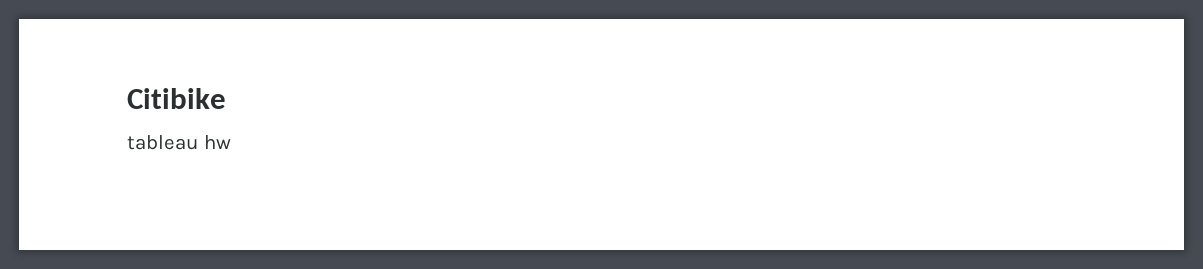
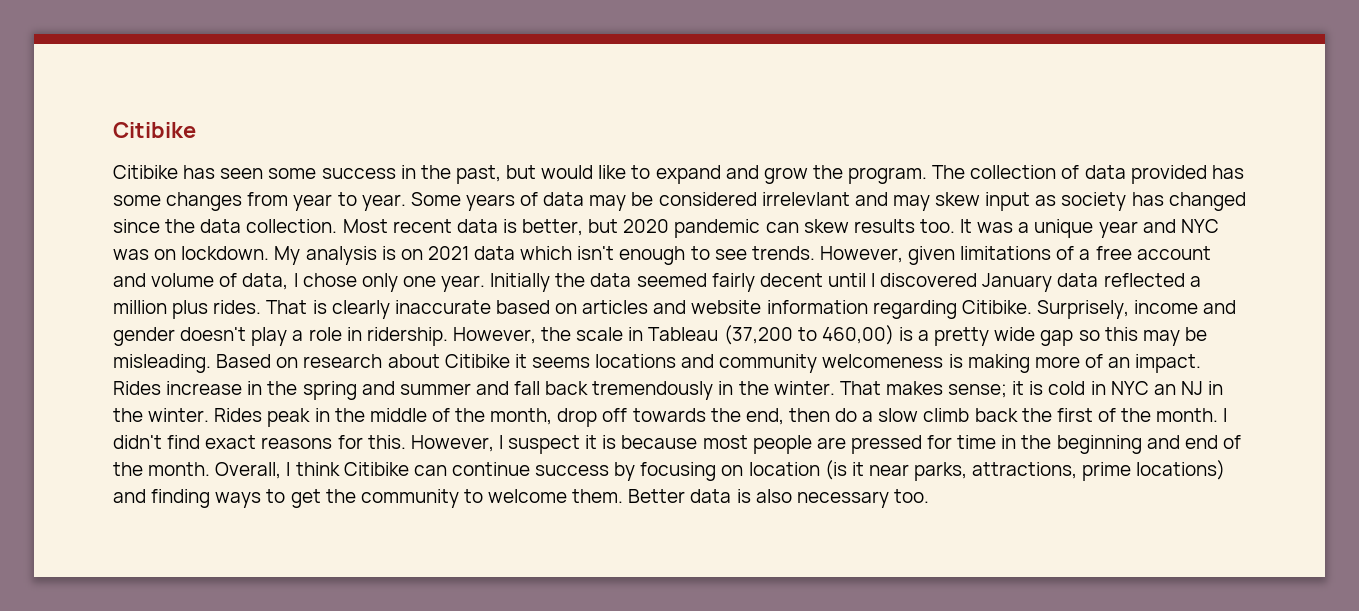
[127,135,231,150] tableau hw -> [113,165,1244,184] [113,192,1246,211] [113,219,1219,238] [113,246,1211,265] [113,273,1201,292] [113,300,1237,319] [113,325,1207,346] [113,354,1202,373] [113,381,1224,400] [113,408,1228,427] [113,435,1241,454] [113,460,1226,481] [113,489,929,508] Citibike has seen some success in the past, but would like to expand and grow the program. The collection of data provided has some changes from year to year. Some years of data may be considered irrelevlant and may skew input as society has changed since the data collection. Most recent data is better, but 2020 pandemic can skew results too. It was a unique year and NYC was on lockdown. My analysis is on 2021 data which isn't enough to see trends. However, given limitations of a free account and volume of data, I chose only one year. Initially the data seemed fairly decent until I discovered January data reflected a million plus rides. That is clearly inaccurate based on articles and website information regarding Citibike. Surprisely, income and gender doesn't play a role in ridership. However, the scale in Tableau (37,200 to 460,00) is a pretty wide gap so this may be misleading. Based on research about Citibike it seems locations and community welcomeness is making more of an impact. Rides increase in the spring and summer and fall back tremendously in the winter. That makes sense; it is cold in NYC an NJ in the winter. Rides peak in the middle of the month, drop off towards the end, then do a slow climb back the first of the month. I didn't find exact reasons for this. However, I suspect it is because most people are pressed for time in the beginning and end of the month. Overall, I think Citibike can continue success by focusing on location (is it near parks, attractions, prime locations) and finding ways to get the community to welcome them. Better data is also necessary too.

